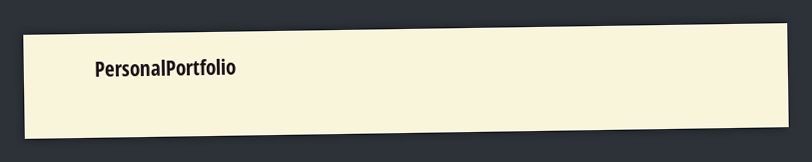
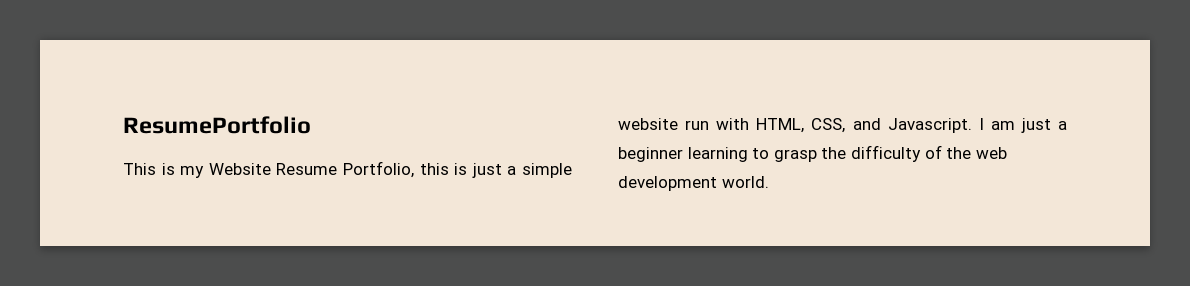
[94,58,236,77] PersonalPortfolio -> [123,116,311,134] [123,161,573,178] [618,118,1067,133] [618,145,1007,162] [618,176,769,191] ResumePortfolio // This is my Website Resume Portfolio, this is just a simple website run with HTML, CSS, and Javascript. I am just a beginner learning to grasp the difficulty of the web development world.

